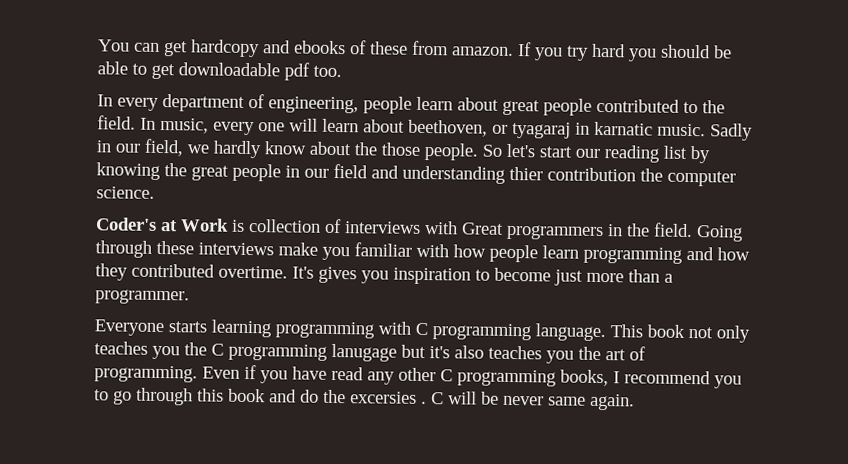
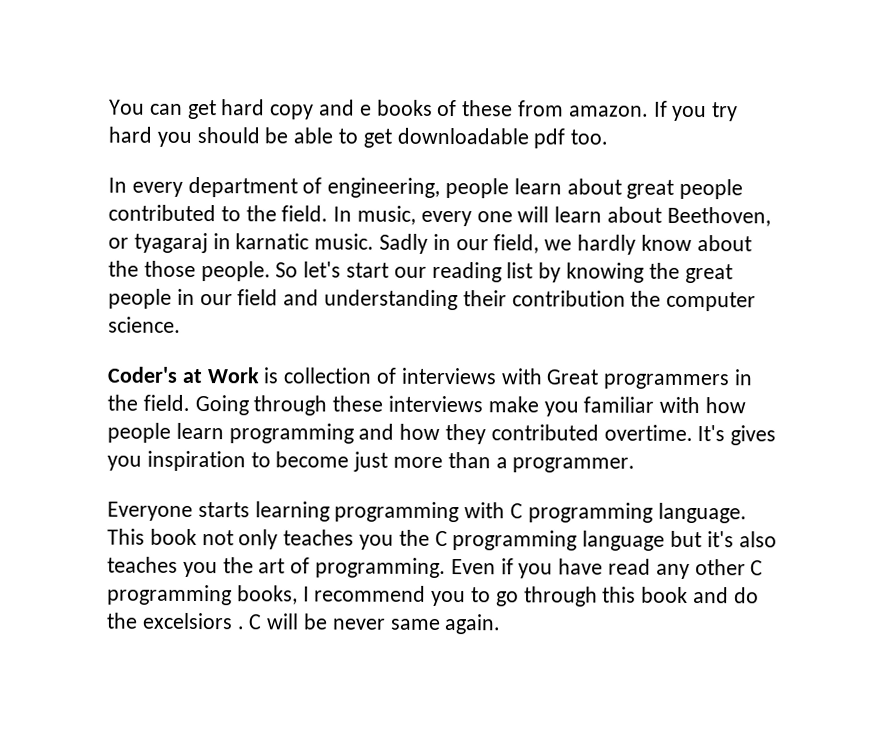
[190,39,346,58] hardcopy and ebooks -> [221,99,433,120] hard copy and e books
[408,119,488,137] beethoven, -> [666,206,771,227] Beethoven,
[509,166,543,181] thier -> [462,290,507,307] their
[331,343,397,362] lanugage -> [582,530,666,551] language
[350,391,417,404] excersies -> [141,612,233,630] excelsiors

